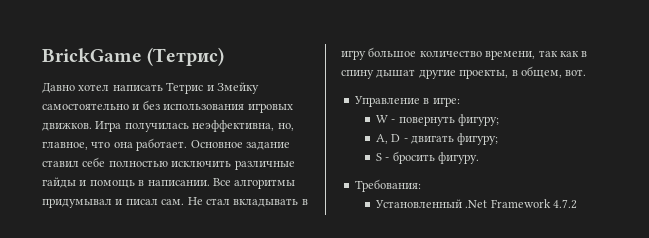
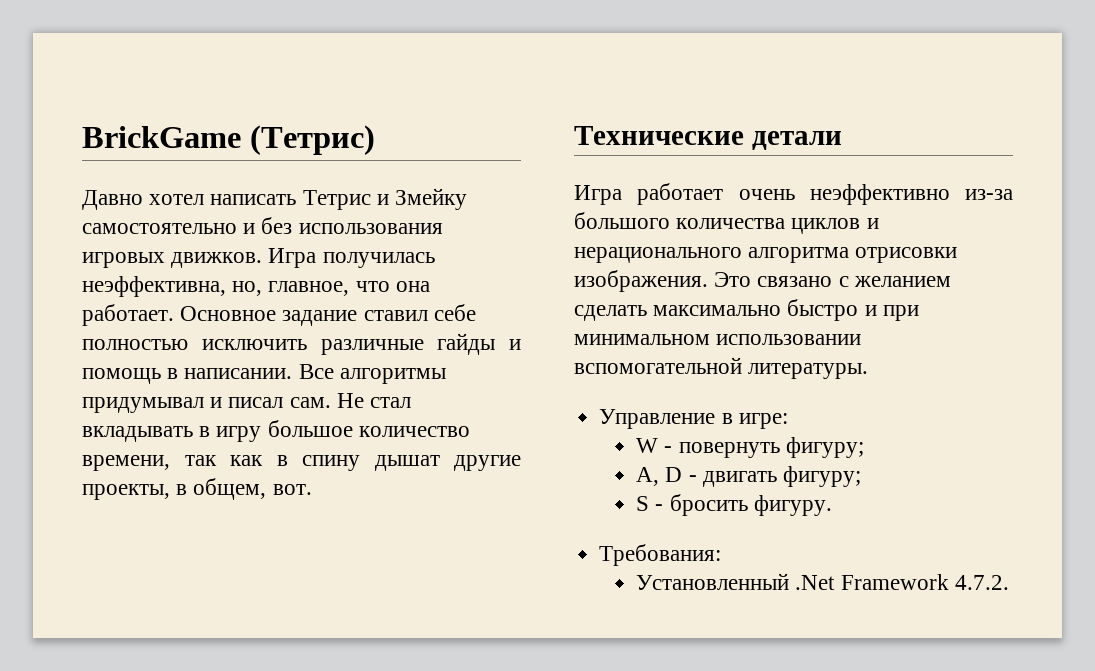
(587, 72) none -> [574,126,842,150] [574,183,1013,205] [574,212,879,234] [574,247,958,263] [574,270,951,292] [574,299,919,321] [574,334,862,345] [574,357,869,379] // Технические детали // Игра работает очень неэффективно из-за большого количества циклов и нерационального алгоритма отрисовки изображения. Это связано с желанием сделать максимально быстро и при минимальном использовании вспомогательной литературы.
[552,199,577,209] 4.7.2 -> [954,575,1009,590] 4.7.2.

